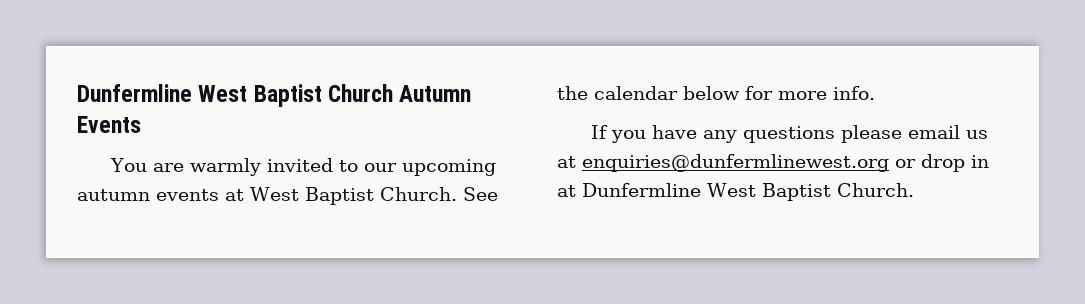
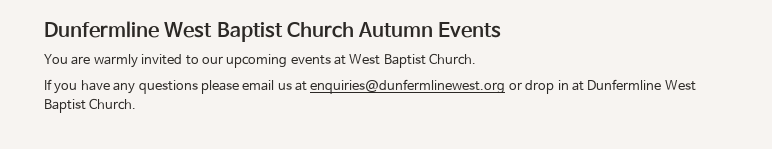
[77,189,150,201] autumn -> (288, 61) none
[462,187,498,201] [557,86,875,100] See the calendar below for more info. -> (477, 59) none

